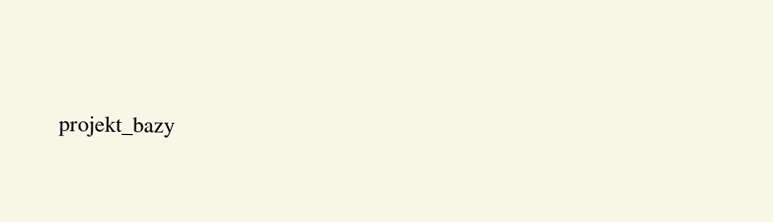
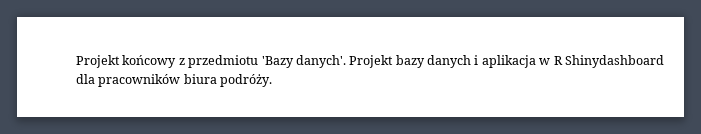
[58,115,175,138] projekt_bazy -> [76,55,664,68] [76,74,273,87] Projekt końcowy z przedmiotu 'Bazy danych'. Projekt bazy danych i aplikacja w R Shinydashboard dla pracowników biura podróży.

